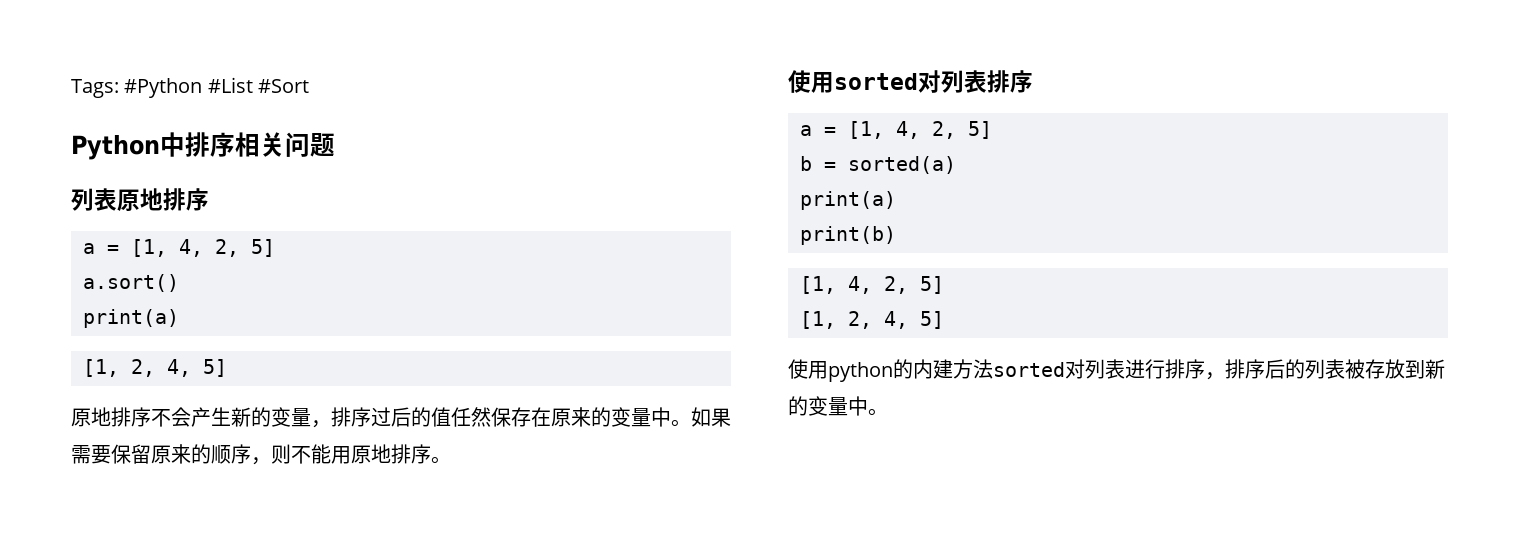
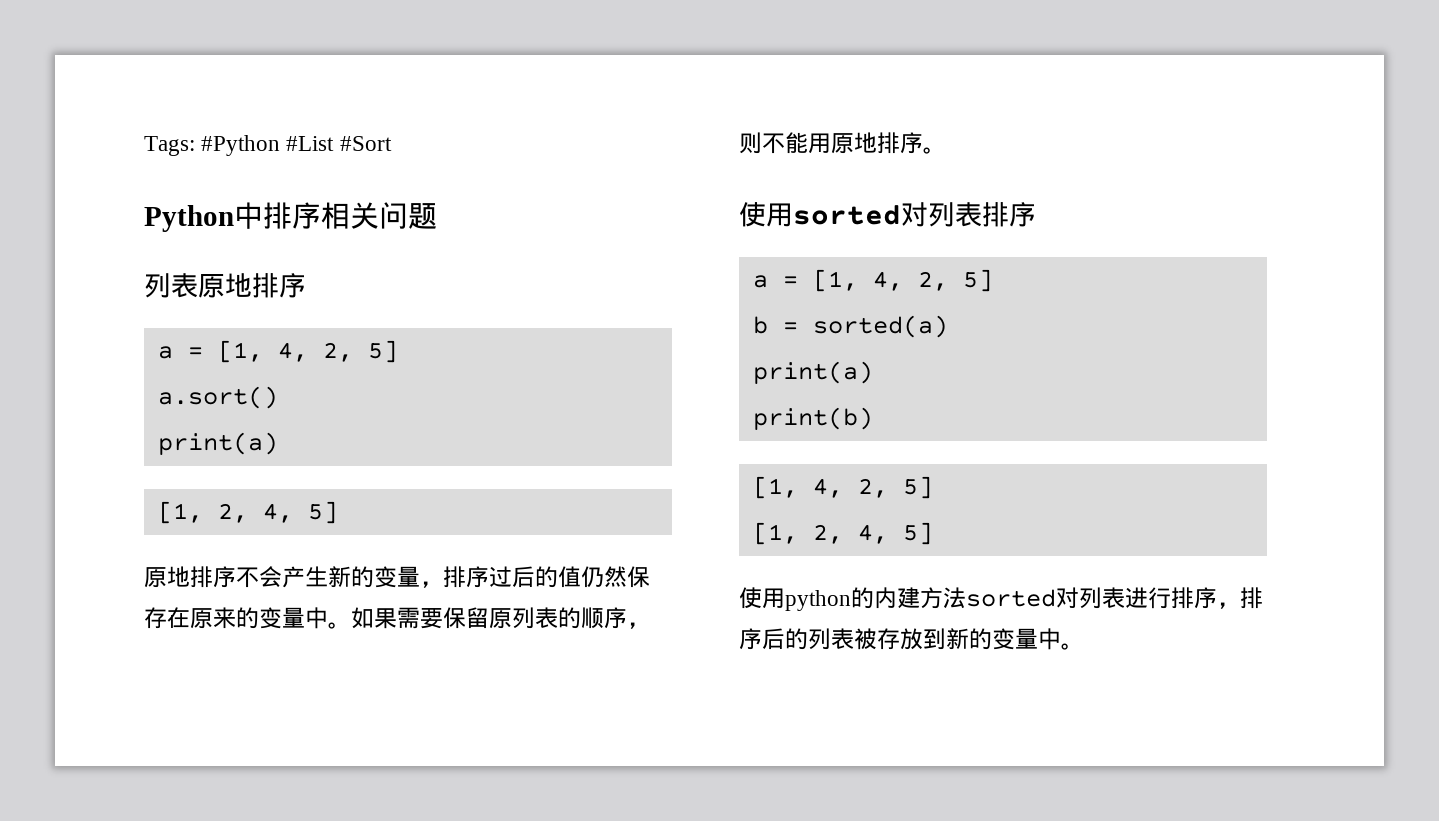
[451,407,471,427] 任 -> [581,566,604,588] 仍
[171,444,191,464] 来 -> [512,607,558,629] 列表

